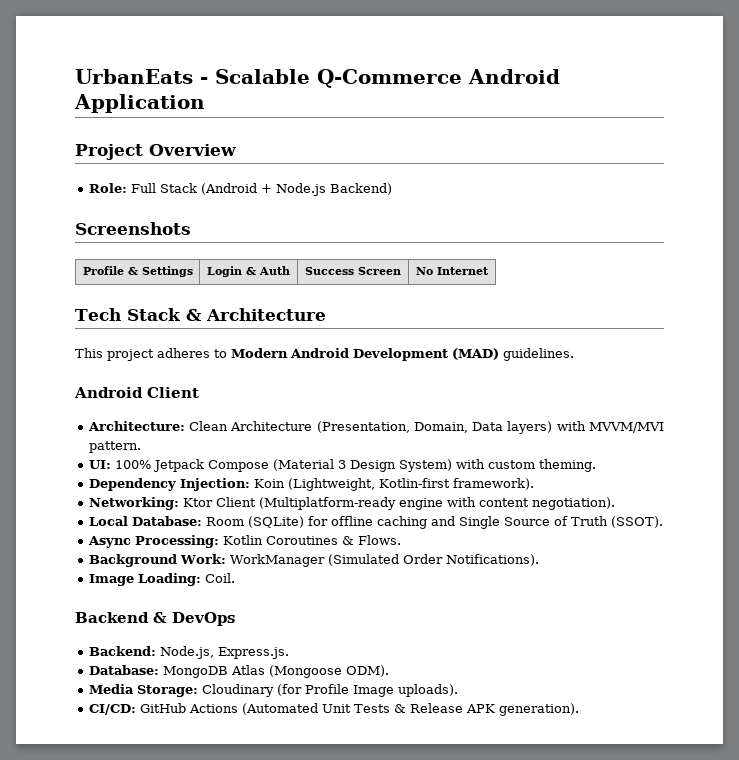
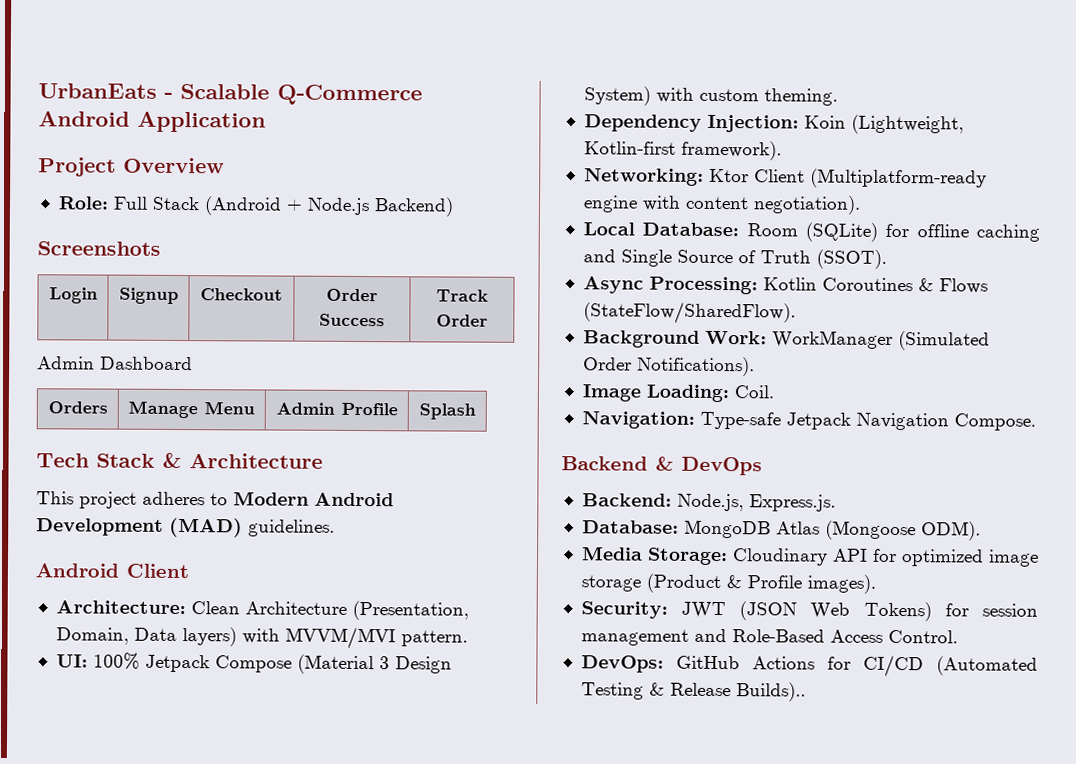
[82,266,193,277] [207,266,290,277] [305,267,401,275] [416,267,489,275] Profile & Settings | Login & Auth | Success Screen | No Internet -> [48,287,98,304] [118,287,179,304] [200,288,283,301] [326,288,378,302] [319,313,385,327] [436,289,488,302] [436,314,488,327] [37,356,193,371] [47,401,108,414] [128,400,255,419] [275,402,398,416] [418,403,476,420] Login | Signup | Checkout | Order Success | Track Order // Admin Dashboard // Orders | Manage Menu | Admin Profile | Splash
[357,535,401,545] Flows. -> [938,278,988,294] [582,301,796,325] Flows (StateFlow/SharedFlow).
(235, 578) none -> [581,411,1036,431] // Navigation: Type-safe Jetpack Navigation Compose.
[276,684,458,697] [88,703,579,716] (for Profile Image uploads). // CI/CD: GitHub Actions (Automated Unit Tests & Release APK generation). -> [832,548,1039,567] [580,573,876,594] [580,601,1038,622] [580,628,958,646] [580,654,1038,678] [580,682,806,702] API for optimized image storage (Product & Profile images). // Security: JWT (JSON Web Tokens) for session management and Role-Based Access Control. // DevOps: GitHub Actions for CI/CD (Automated Testing & Release Builds)..

